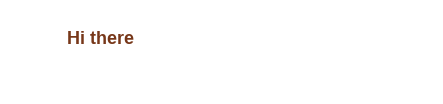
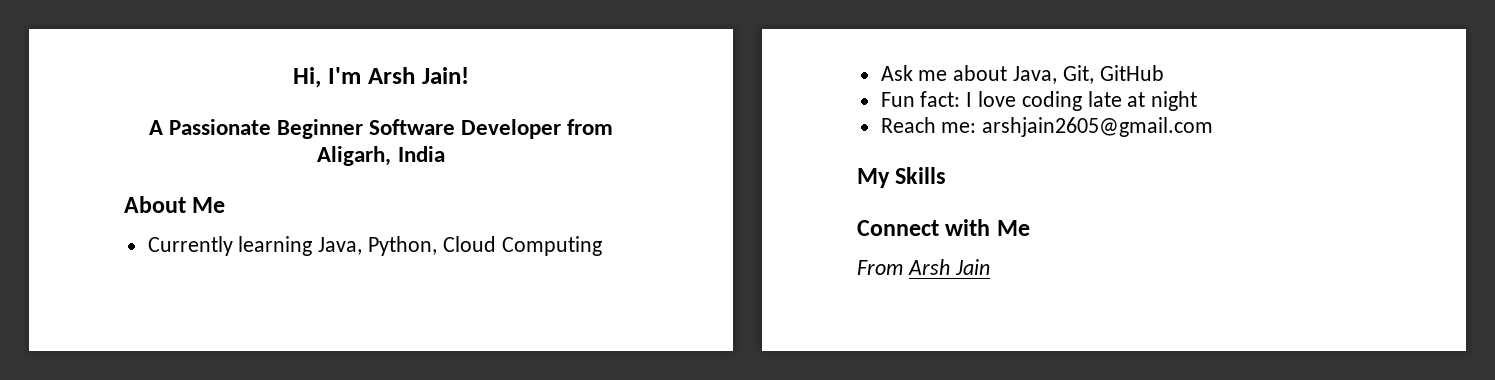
[67,31,134,44] Hi there -> [293,67,469,88] [148,119,614,139] [317,146,445,166] [124,196,226,213] [147,236,602,256] [880,65,1164,84] [880,91,1198,111] [880,117,1214,137] [857,167,947,188] [857,219,1030,236] [857,259,990,275] Hi, I'm Arsh Jain! // A Passionate Beginner Software Developer from Aligarh, India // About Me // Currently learning Java, Python, Cloud Computing // Ask me about Java, Git, GitHub // Fun fact: I love coding late at night // Reach me: arshjain2605@gmail.com // My Skills // Connect with Me // From Arsh Jain

